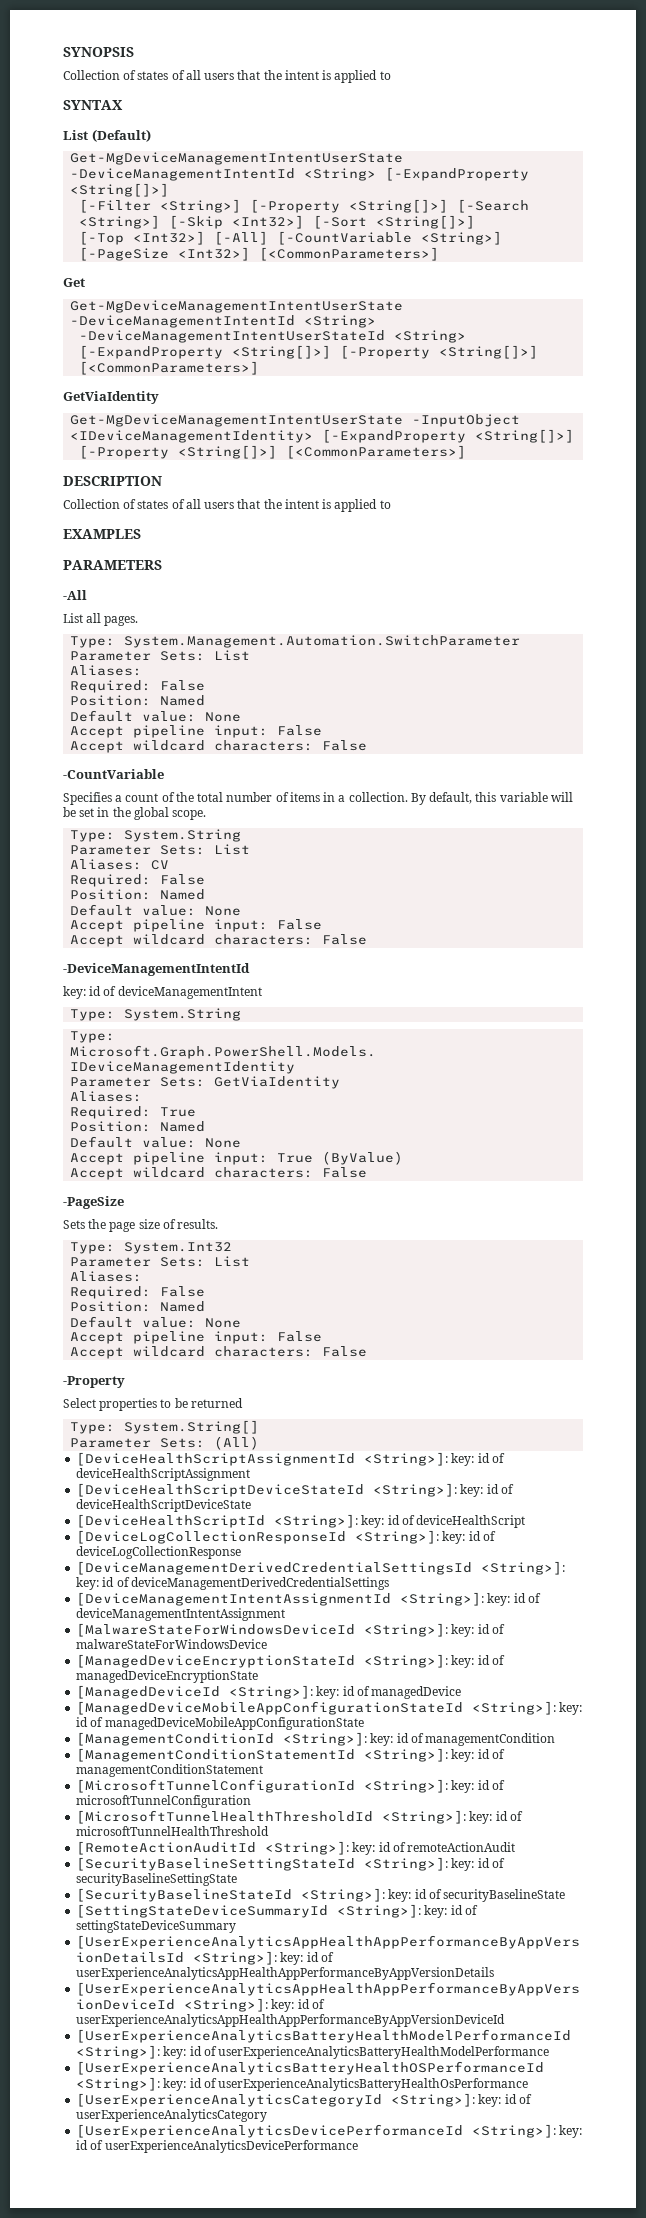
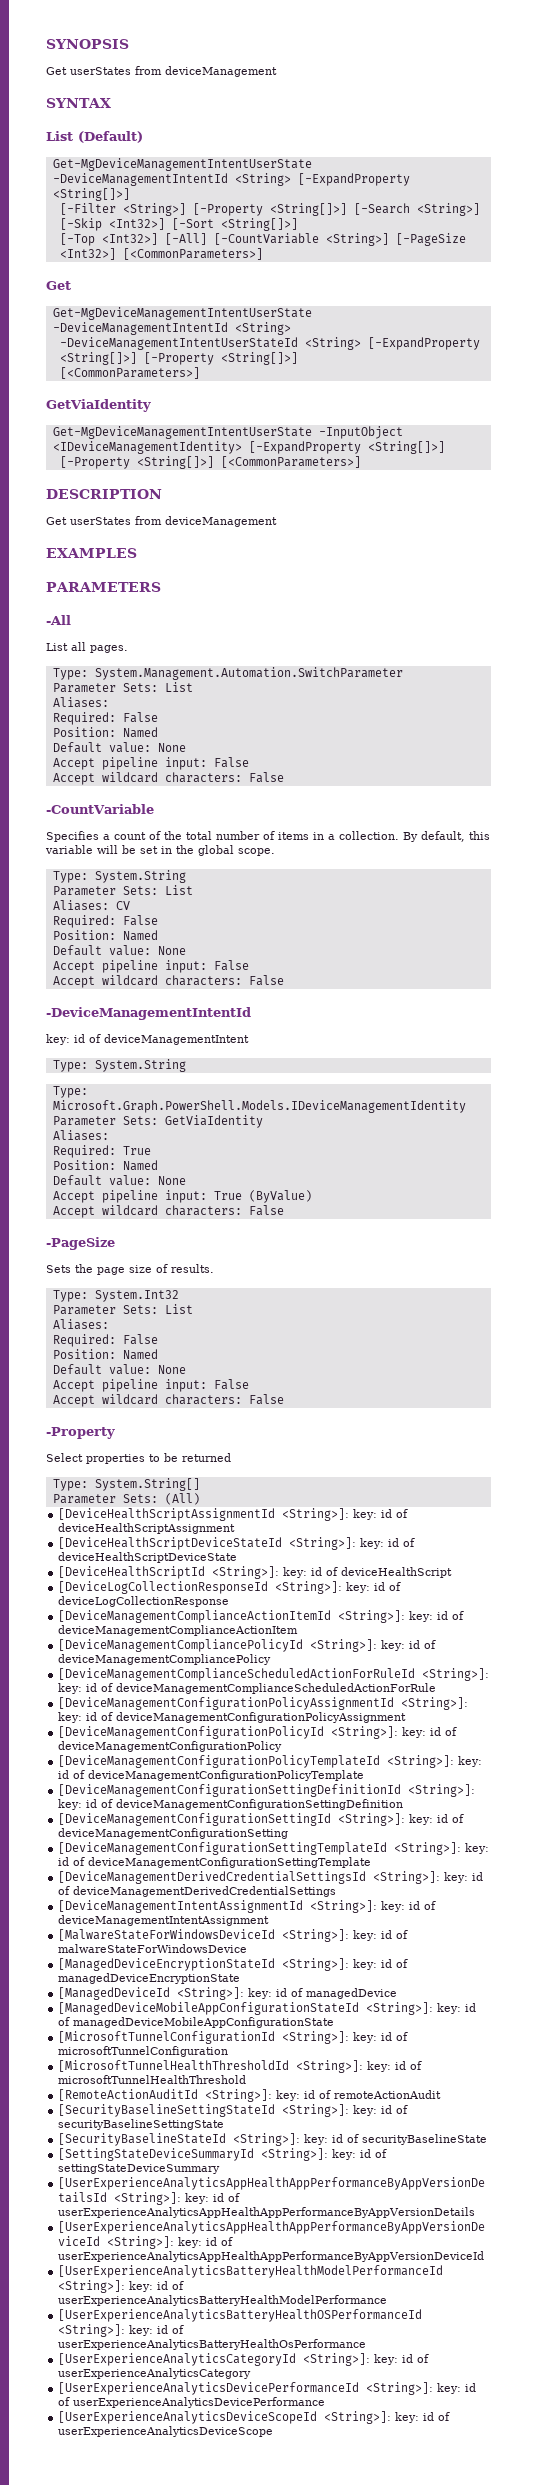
[63,70,391,83] Collection of states of all users that the intent is applied to -> [46,66,277,77] Get userStates from deviceManagement
[63,499,391,512] Collection of states of all users that the intent is applied to -> [46,516,277,527] Get userStates from deviceManagement
(242, 1552) none -> [58,1610,465,1623] [58,1625,299,1636] [58,1639,437,1652] [58,1654,272,1665] [58,1668,490,1681] [58,1683,437,1694] [58,1697,469,1710] [58,1712,407,1723] [58,1726,458,1739] [58,1741,283,1752] [58,1755,483,1768] [58,1770,365,1781] [58,1784,476,1797] [58,1799,404,1810] [58,1813,465,1826] [58,1828,289,1839] [58,1842,490,1855] [58,1857,372,1868] // [DeviceManagementComplianceActionItemId <String>]: key: id of deviceManagementComplianceActionItem // [DeviceManagementCompliancePolicyId <String>]: key: id of deviceManagementCompliancePolicy // [DeviceManagementComplianceScheduledActionForRuleId <String>]: key: id of deviceManagementComplianceScheduledActionForRule // [DeviceManagementConfigurationPolicyAssignmentId <String>]: key: id of deviceManagementConfigurationPolicyAssignment // [DeviceManagementConfigurationPolicyId <String>]: key: id of deviceManagementConfigurationPolicy // [DeviceManagementConfigurationPolicyTemplateId <String>]: key: id of deviceManagementConfigurationPolicyTemplate // [DeviceManagementConfigurationSettingDefinitionId <String>]: key: id of deviceManagementConfigurationSettingDefinition // [DeviceManagementConfigurationSettingId <String>]: key: id of deviceManagementConfigurationSetting // [DeviceManagementConfigurationSettingTemplateId <String>]: key: id of deviceManagementConfigurationSettingTemplate
[76,1732,556,1746] [76,1748,505,1762] [76,1764,264,1777] // [ManagementConditionId <String>]: key: id of managementCondition // [ManagementConditionStatementId <String>]: key: id of managementConditionStatement -> (335, 2022) none
(358, 2146) none -> [58,2411,451,2424] [58,2426,274,2437] // [UserExperienceAnalyticsDeviceScopeId <String>]: key: id of userExperienceAnalyticsDeviceScope

